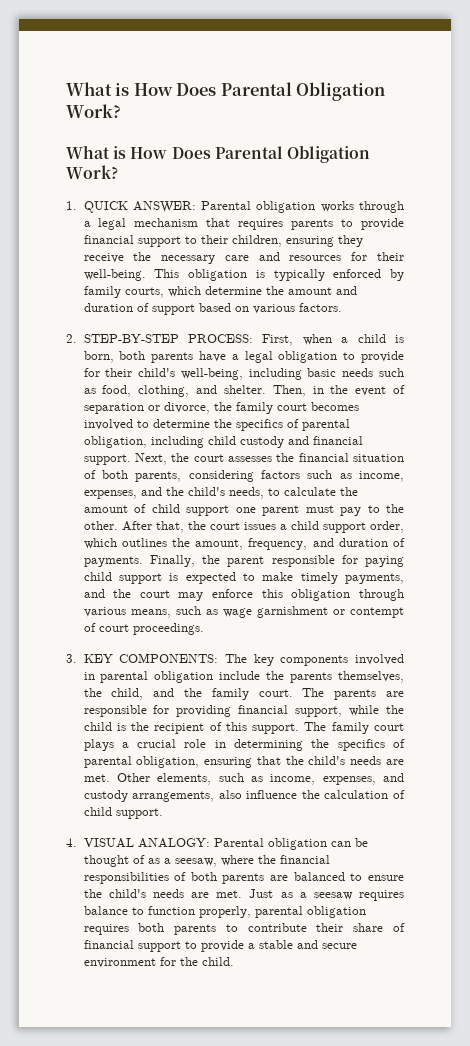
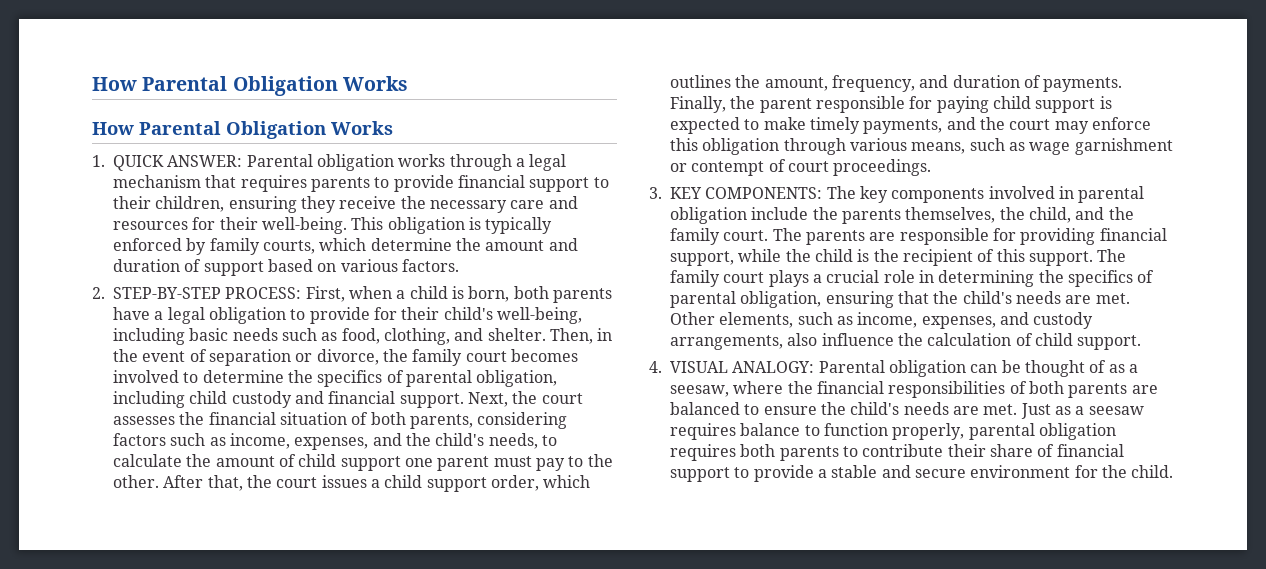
[66,82,386,101] [66,104,121,118] [66,145,370,163] [66,165,118,179] What is How Does Parental Obligation Work? // What is How Does Parental Obligation Work? -> [92,76,408,96] [92,121,393,139] How Parental Obligation Works // How Parental Obligation Works

